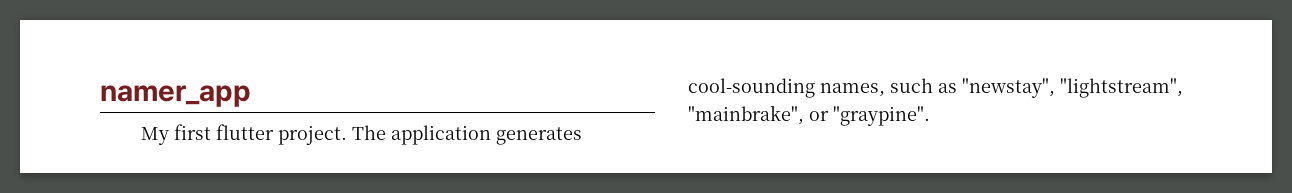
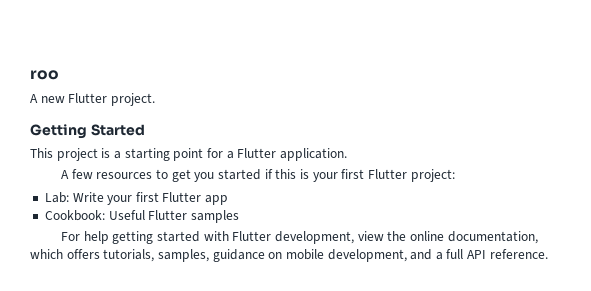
[100,85,251,107] [141,124,583,145] [688,78,1183,98] [688,105,930,126] namer_app // My first flutter project. The application generates cool-sounding names, such as "newstay", "lightstream", "mainbrake", or "graypine". -> [30,70,59,80] [30,93,155,106] [30,124,145,139] [30,148,347,161] [61,169,455,182] [44,192,229,205] [44,210,239,223] [61,231,538,244] [30,249,548,262] roo // A new Flutter project. // Getting Started // This project is a starting point for a Flutter application. // A few resources to get you started if this is your first Flutter project: // Lab: Write your first Flutter app // Cookbook: Useful Flutter samples // For help getting started with Flutter development, view the online documentation, which offers tutorials, samples, guidance on mobile development, and a full API reference.

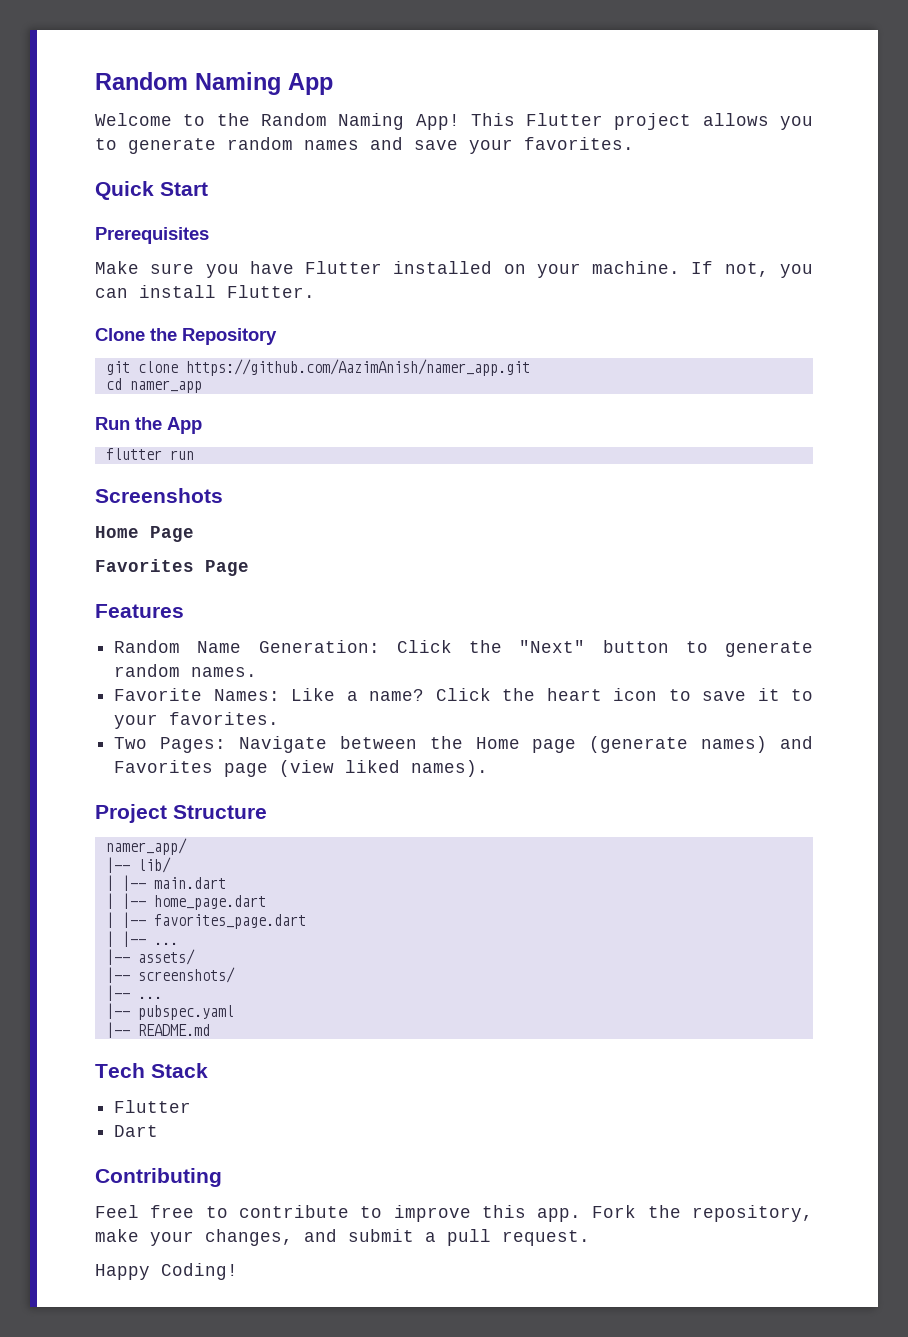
[30,70,59,80] [30,93,155,106] [30,124,145,139] [30,148,347,161] [61,169,455,182] [44,192,229,205] [44,210,239,223] [61,231,538,244] [30,249,548,262] roo // A new Flutter project. // Getting Started // This project is a starting point for a Flutter application. // A few resources to get you started if this is your first Flutter project: // Lab: Write your first Flutter app // Cookbook: Useful Flutter samples // For help getting started with Flutter development, view the online documentation, which offers tutorials, samples, guidance on mobile development, and a full API reference. -> [95,72,333,95] [95,113,813,130] [95,137,634,154] [95,181,208,200] [95,227,209,244] [95,261,813,278] [95,285,315,298] [95,328,277,345] [105,359,530,376] [105,378,202,393] [95,417,202,434] [105,448,194,460] [95,488,223,503] [95,526,194,542] [95,559,249,576] [95,604,184,618] [114,640,813,657] [114,664,258,677] [114,688,813,701] [114,712,280,729] [114,736,813,753] [114,760,489,777] [95,804,267,823] [105,838,187,855] [105,857,171,873] [105,875,226,891] [105,893,266,910] [105,912,306,929] [105,931,178,947] [105,949,195,965] [105,967,235,983] [105,985,162,1001] [105,1003,234,1020] [105,1022,210,1038] [95,1063,208,1078] [114,1100,192,1113] [114,1125,159,1137] [95,1168,222,1187] [95,1205,813,1222] [95,1229,590,1246] [95,1263,238,1280] Random Naming App // Welcome to the Random Naming App! This Flutter project allows you to generate random names and save your favorites. // Quick Start // Prerequisites // Make sure you have Flutter installed on your machine. If not, you can install Flutter. // Clone the Repository // git clone https://github.com/AazimAnish/namer_app.git // cd namer_app // Run the App // flutter run // Screenshots // Home Page // Favorites Page // Features // Random Name Generation: Click the "Next" button to generate random names. // Favorite Names: Like a name? Click the heart icon to save it to your favorites. // Two Pages: Navigate between the Home page (generate names) and Favorites page (view liked names). // Project Structure // namer_app/ // |-- lib/ // | |-- main.dart // | |-- home_page.dart // | |-- favorites_page.dart // | |-- ... // |-- assets/ // |-- screenshots/ // |-- ... // |-- pubspec.yaml // |-- README.md // Tech Stack // Flutter // Dart // Contributing // Feel free to contribute to improve this app. Fork the repository, make your changes, and submit a pull request. // Happy Coding!

